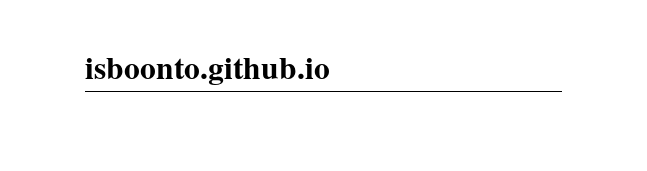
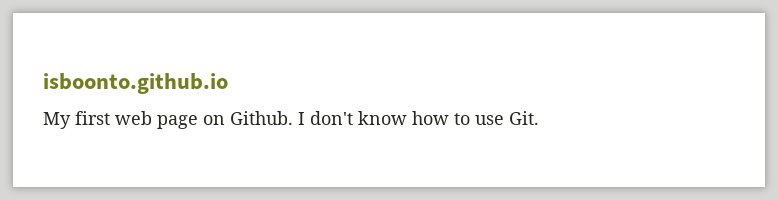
(330, 72) none -> [43,111,539,129] // My first web page on Github. I don't know how to use Git.

